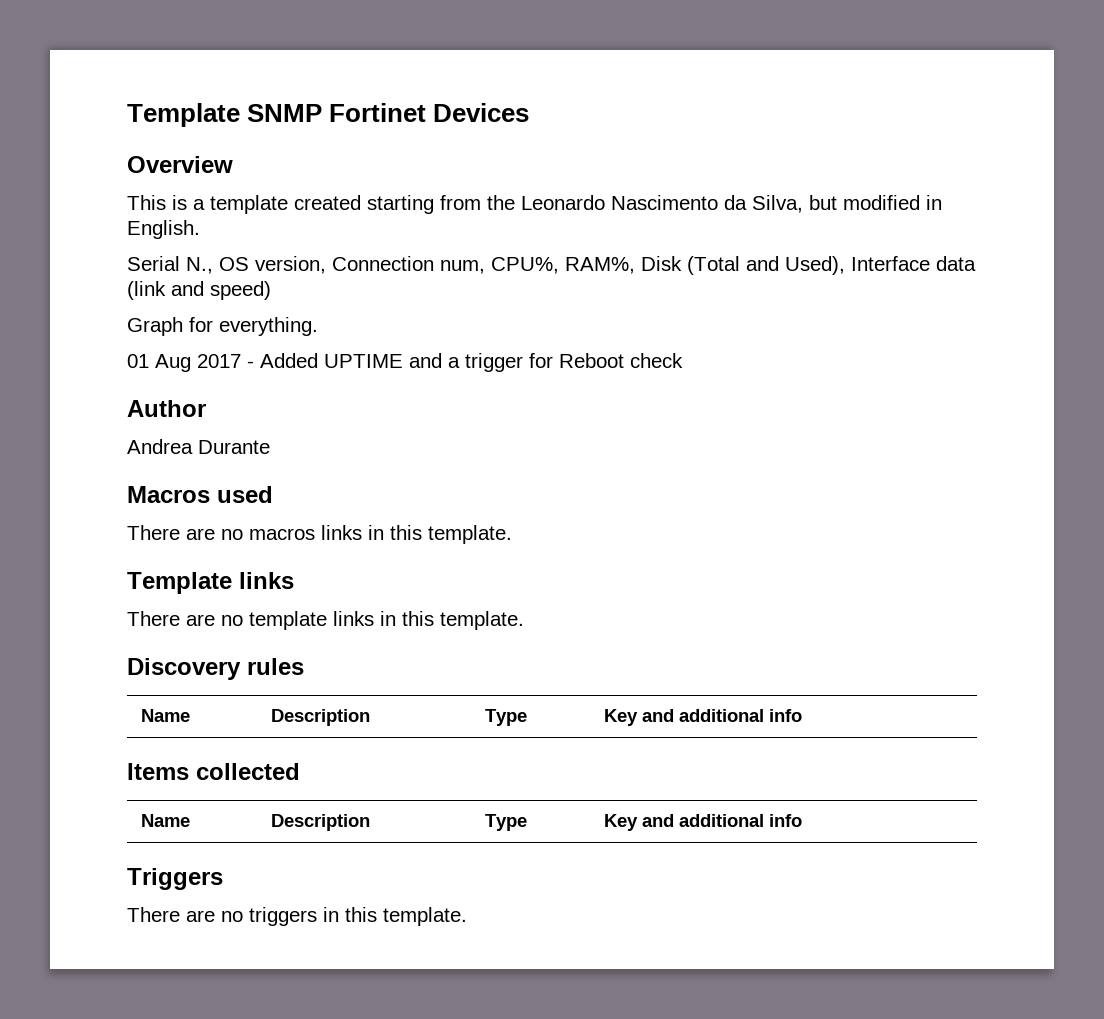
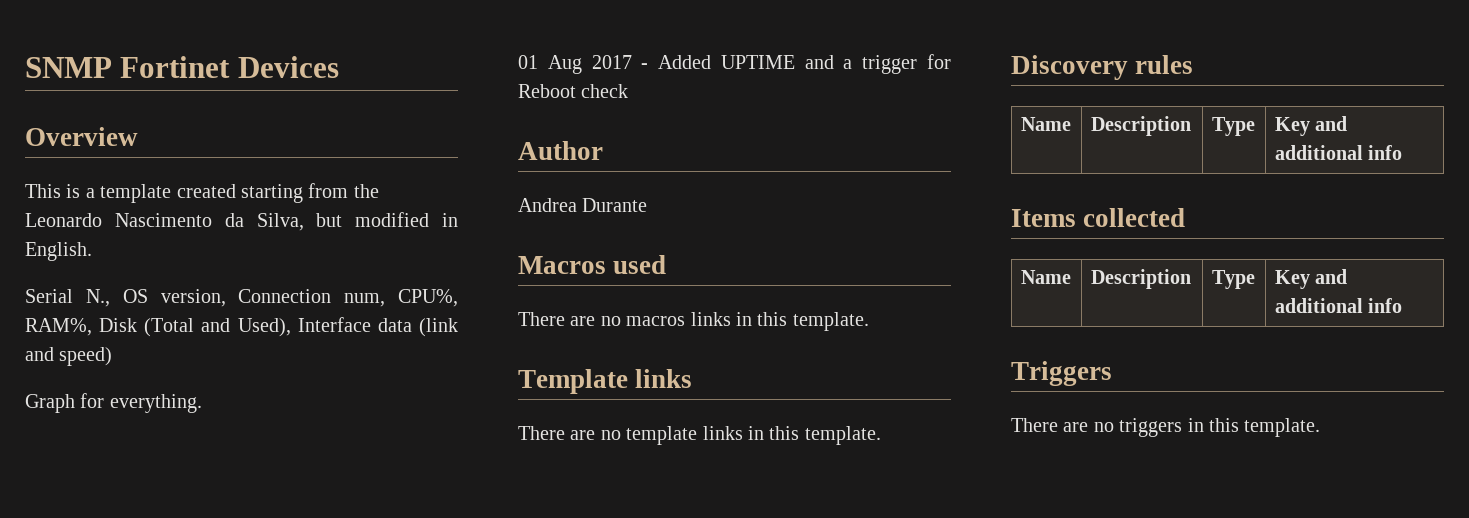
[127,103,240,127] Template -> (25, 67) none

